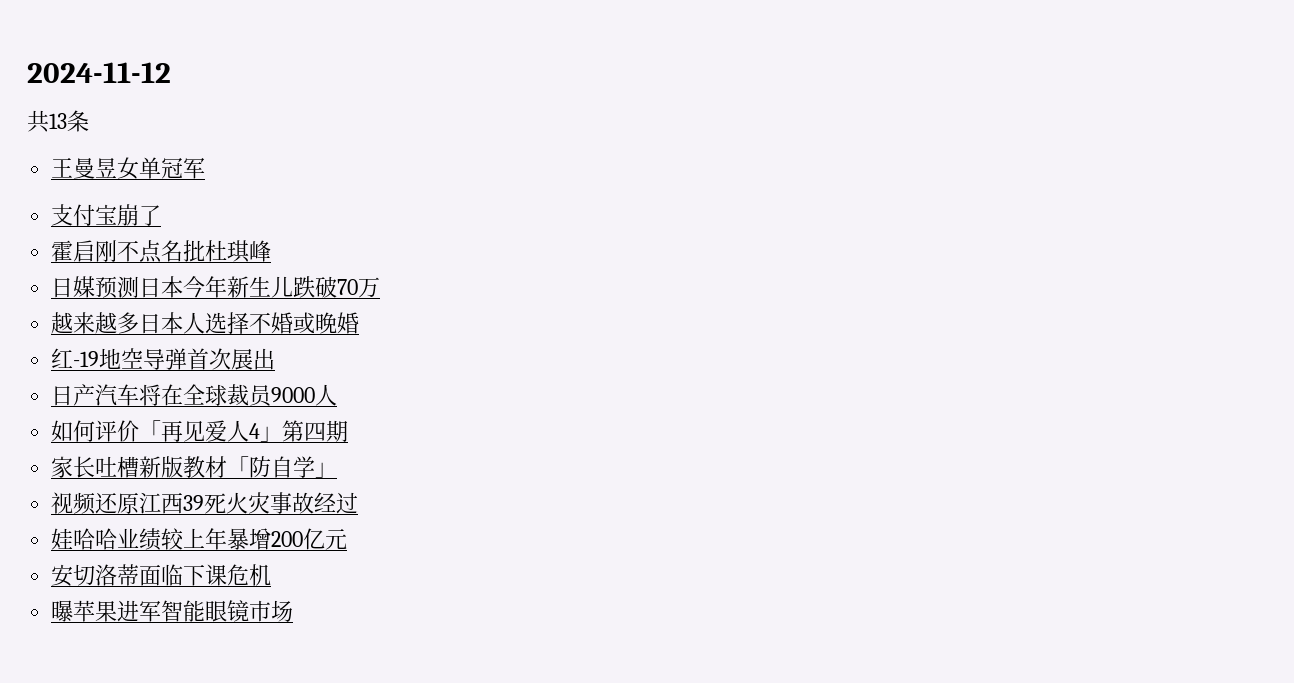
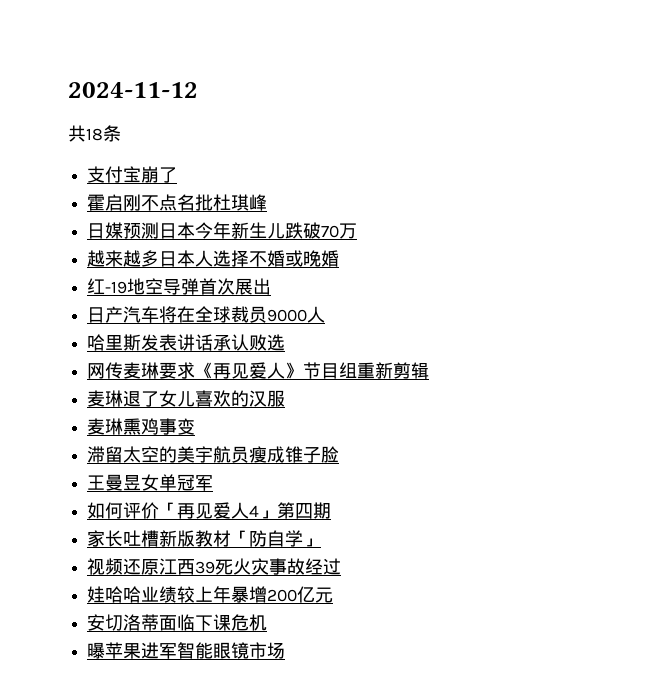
[49,113,67,129] 13 -> [86,128,103,141] 18
[51,157,206,180] // 王曼昱女单冠军 -> (121, 133) none
(338, 395) none -> [87,334,286,351] [87,362,430,379] [87,390,286,407] [87,418,196,435] [87,446,340,463] [87,474,214,491] // 哈里斯发表讲话承认败选 // 网传麦琳要求《再见爱人》节目组重新剪辑 // 麦琳退了女儿喜欢的汉服 // 麦琳熏鸡事变 // 滞留太空的美宇航员瘦成锥子脸 // 王曼昱女单冠军

